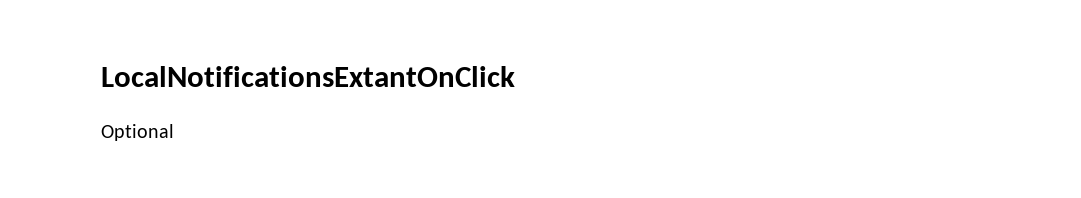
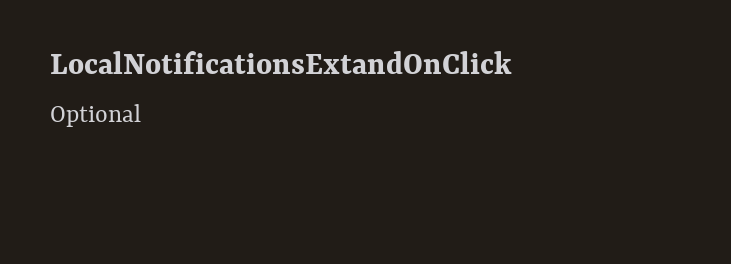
[101,66,515,87] LocalNotificationsExtantOnClick -> [50,51,512,74] LocalNotificationsExtandOnClick

